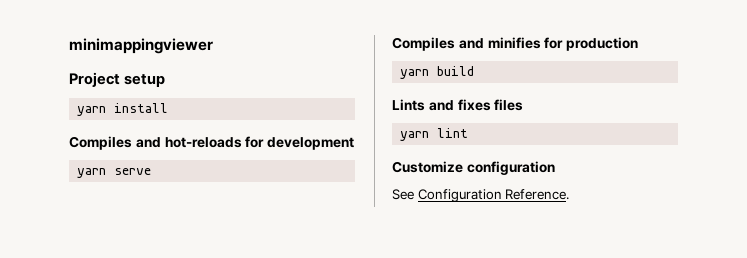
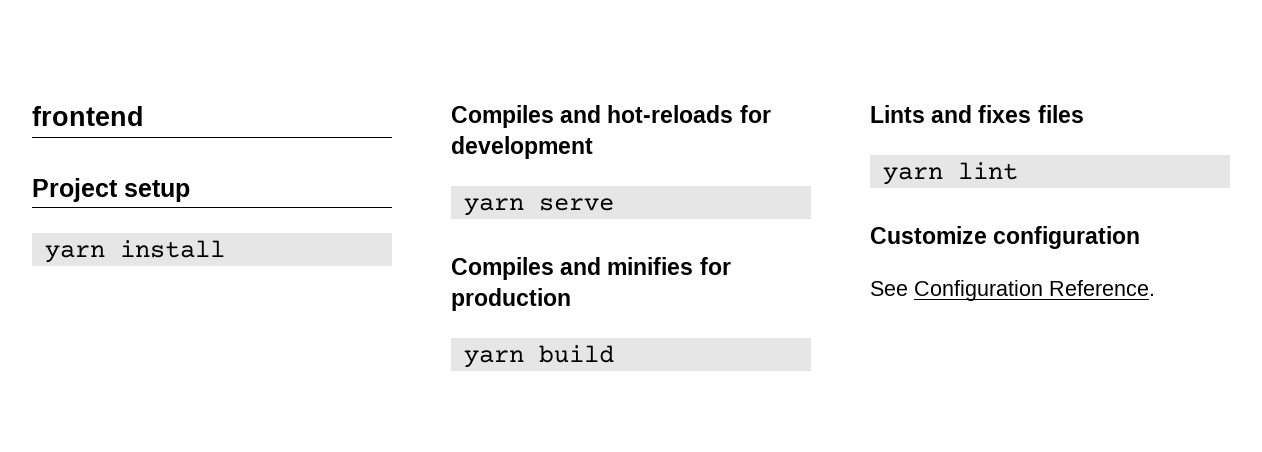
[69,38,213,54] minimappingviewer -> [32,106,144,126] frontend

